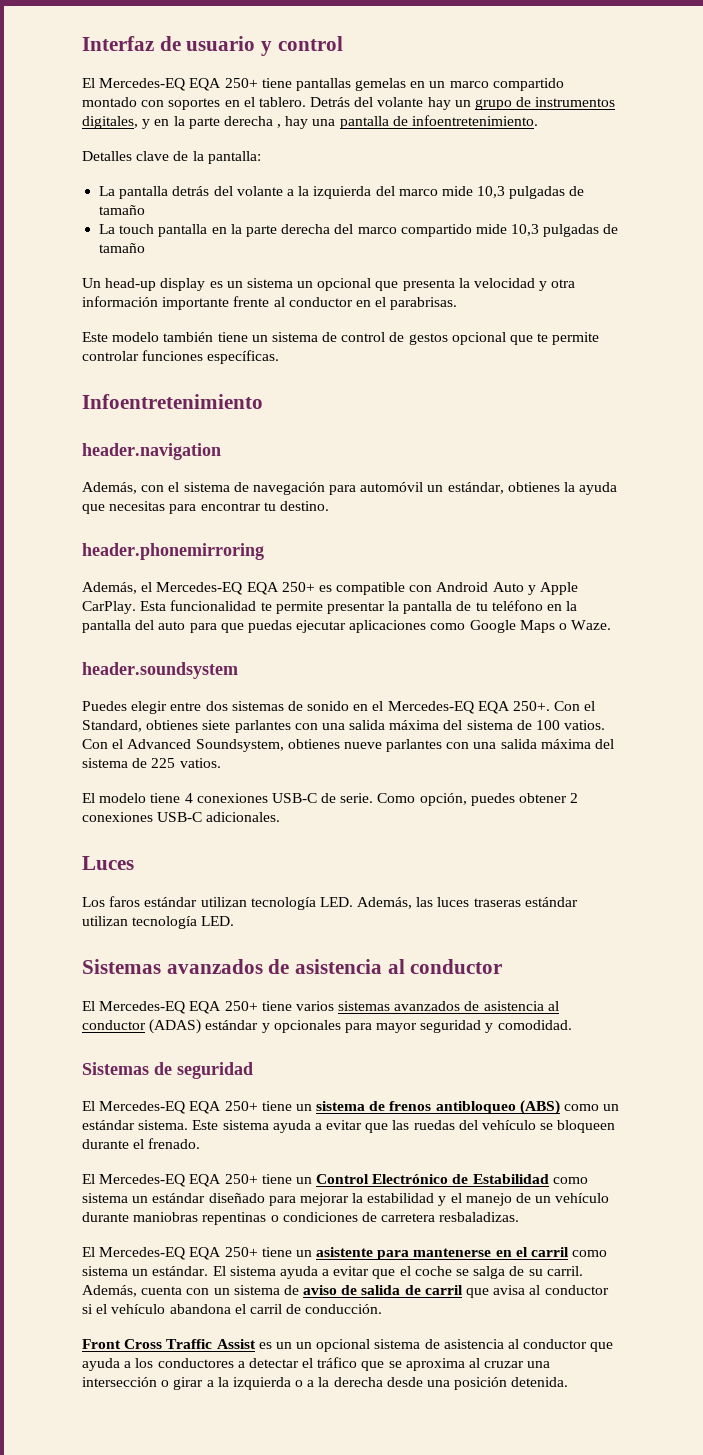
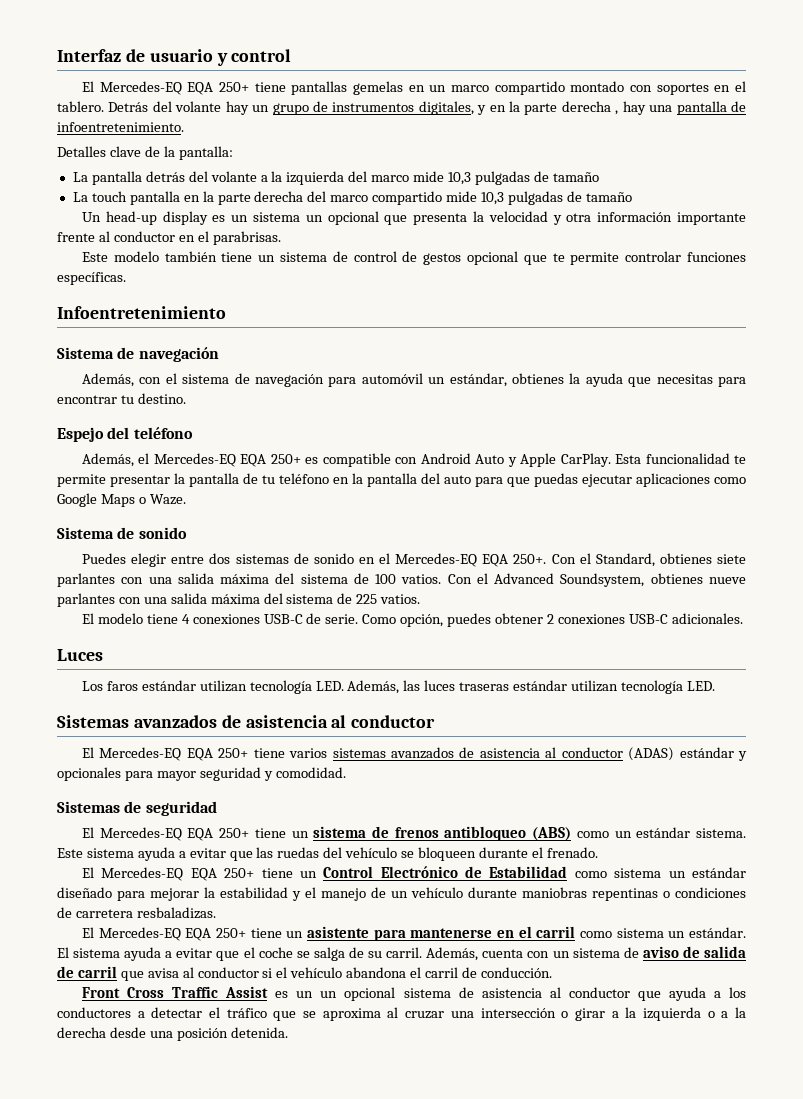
[82,443,221,460] header.navigation -> [57,347,219,362] Sistema de navegación
[82,543,264,560] header.phonemirroring -> [57,427,193,442] Espejo del teléfono
[82,662,238,679] header.soundsystem -> [57,527,187,539] Sistema de sonido

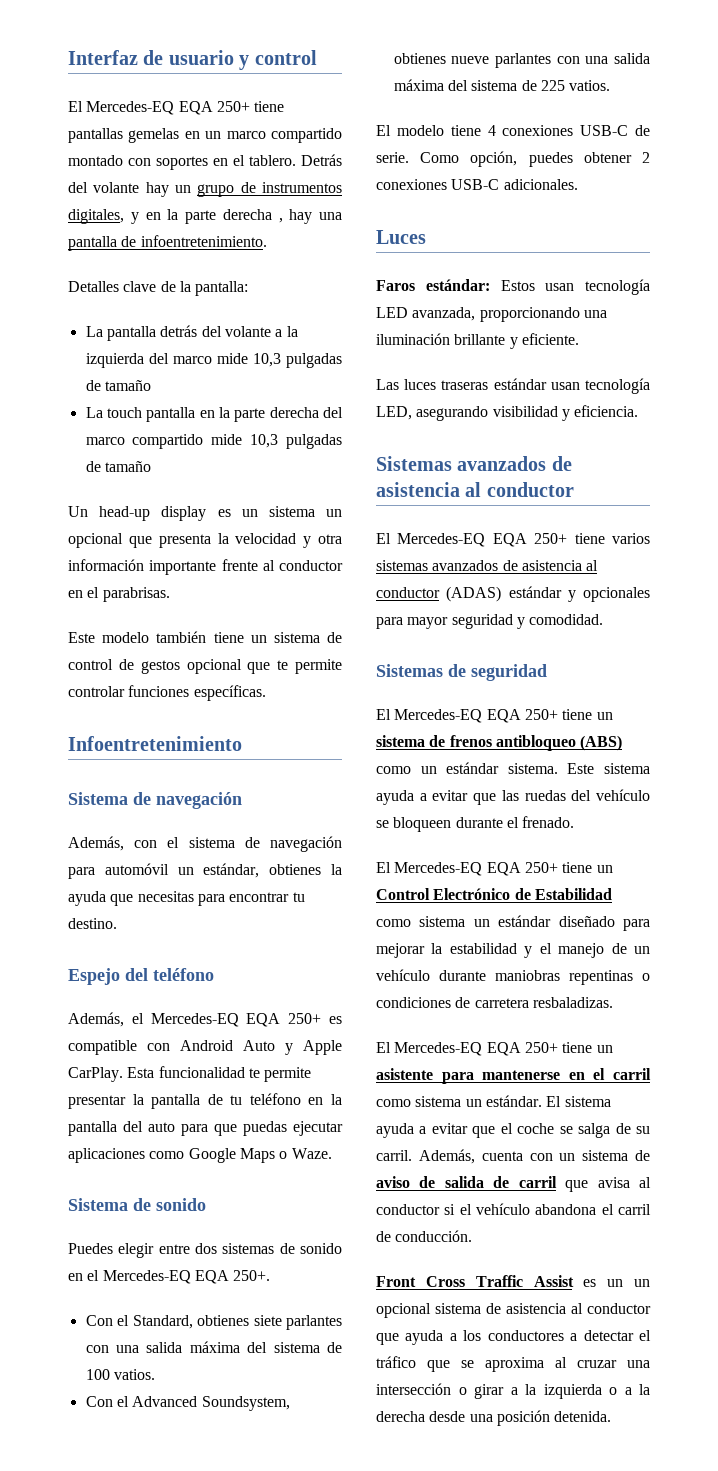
(547, 559) none -> (271, 1275) //
(442, 579) none -> (155, 1374) //
[81,680,715,694] Los faros estándar utilizan tecnología LED. Además, las luces traseras estándar utilizan tecnología LED. -> [376,279,650,295] [376,307,607,322] [376,333,579,349] [376,378,650,394] [376,405,639,421] Faros estándar: Estos usan tecnología LED avanzada, proporcionando una iluminación brillante y eficiente. // Las luces traseras estándar usan tecnología LED, asegurando visibilidad y eficiencia.

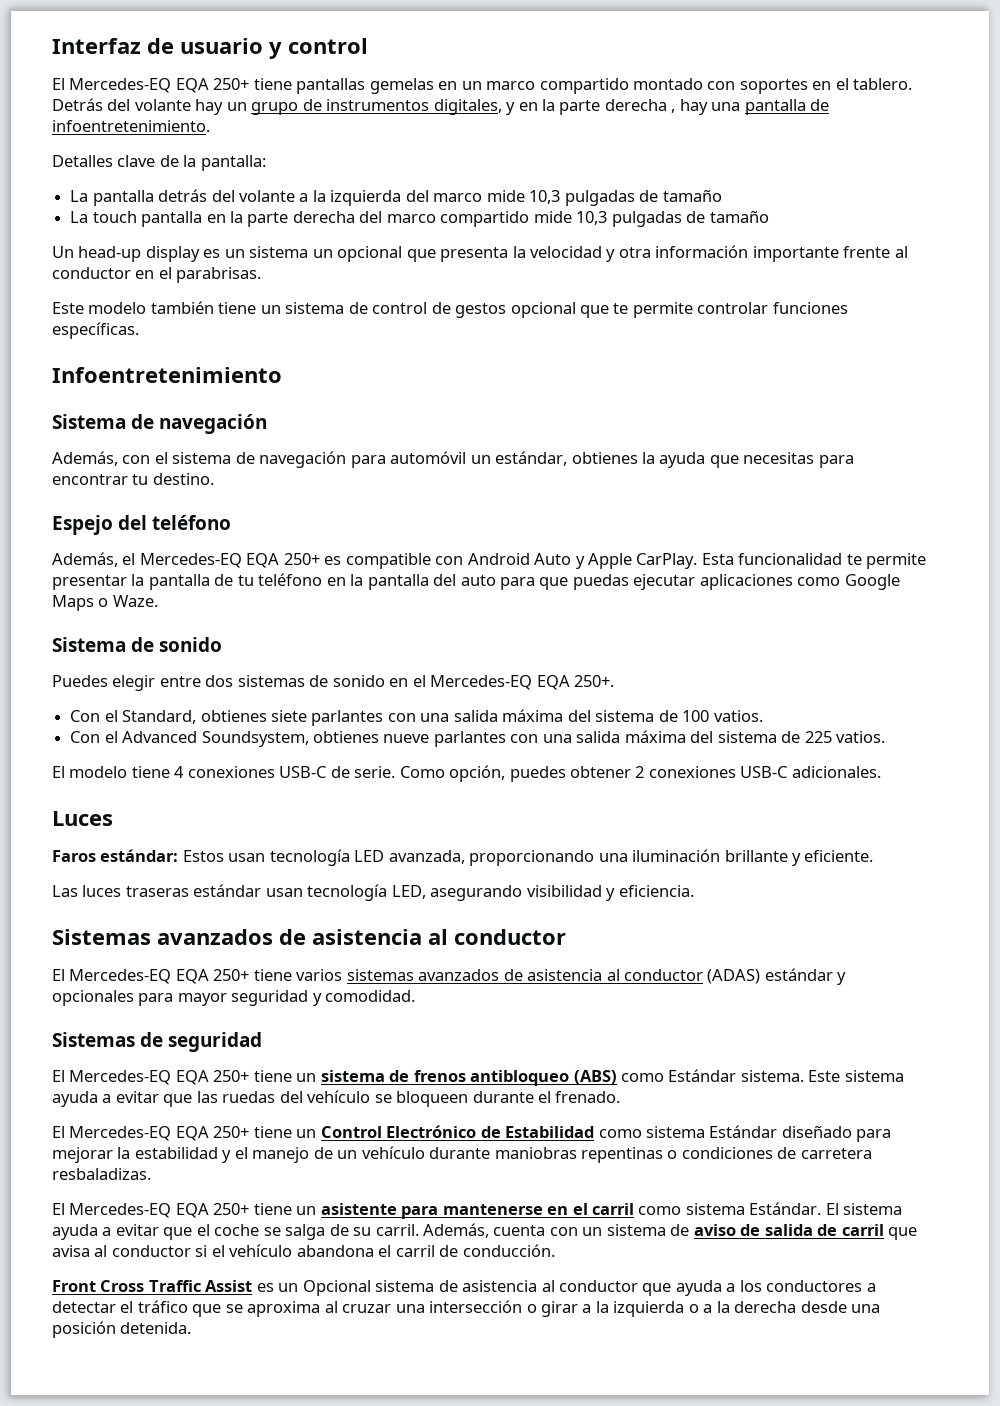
[420,762,500,774] un estándar -> [668,1069,737,1082] Estándar
[473,915,552,927] un estándar -> [709,1125,778,1138] Estándar
[465,1095,542,1107] un estándar. -> [749,1202,822,1215] Estándar.
[634,1279,650,1287] [376,1303,431,1318] un opcional -> [302,1280,371,1296] Opcional

